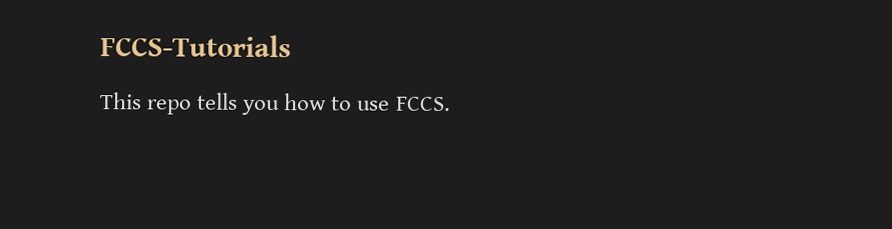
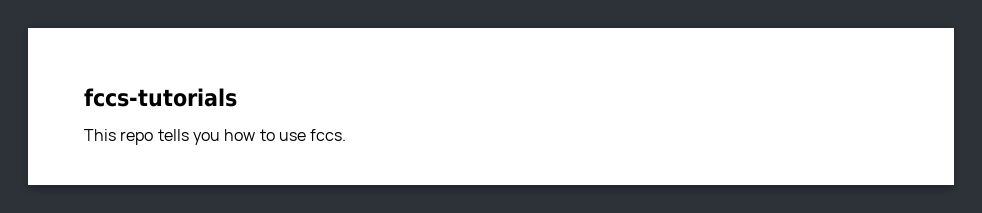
[100,34,291,58] FCCS-Tutorials -> [84,88,237,107] fccs-tutorials
[395,96,451,112] FCCS. -> [310,129,347,141] fccs.

